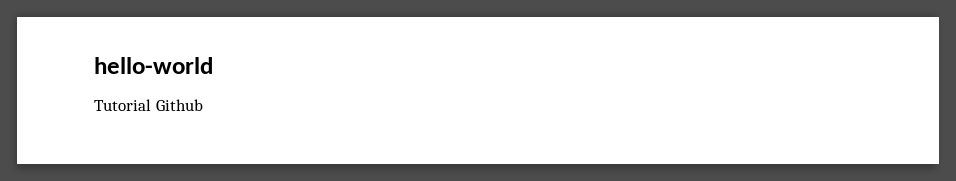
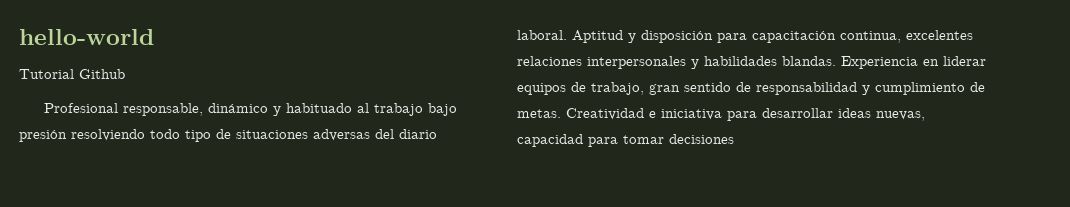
(203, 105) none -> [43,103,457,116] [19,129,437,142] [517,30,973,43] [517,56,986,69] [517,82,985,95] [517,108,925,121] [517,134,734,147] // Profesional responsable, dinámico y habituado al trabajo bajo presión resolviendo todo tipo de situaciones adversas del diario laboral. Aptitud y disposición para capacitación continua, excelentes relaciones interpersonales y habilidades blandas. Experiencia en liderar equipos de trabajo, gran sentido de responsabilidad y cumplimiento de metas. Creatividad e iniciativa para desarrollar ideas nuevas, capacidad para tomar decisiones

